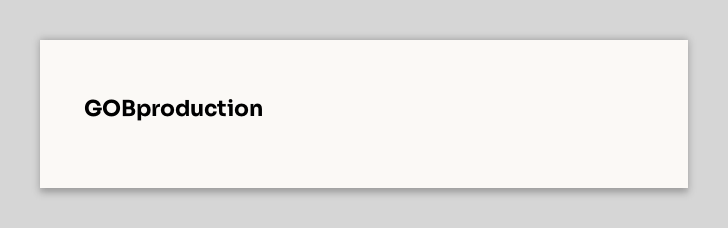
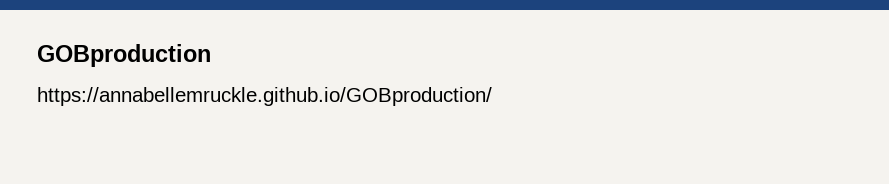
(263, 110) none -> [37,87,492,106] // https://annabellemruckle.github.io/GOBproduction/

